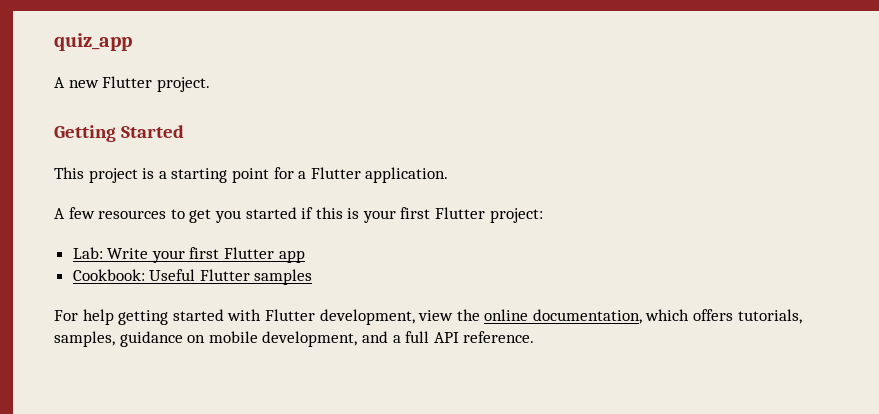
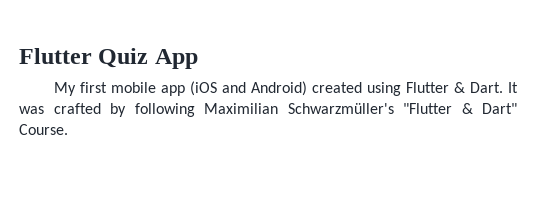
[54,33,132,51] [54,76,210,92] [54,125,184,142] [54,167,449,183] [54,207,543,223] [72,247,305,263] [72,269,313,285] [54,309,802,325] [54,331,535,347] quiz_app // A new Flutter project. // Getting Started // This project is a starting point for a Flutter application. // A few resources to get you started if this is your first Flutter project: // Lab: Write your first Flutter app // Cookbook: Useful Flutter samples // For help getting started with Flutter development, view the online documentation, which offers tutorials, samples, guidance on mobile development, and a full API reference. -> [19,48,198,69] [54,81,518,96] [19,103,517,117] [19,124,68,135] Flutter Quiz App // My first mobile app (iOS and Android) created using Flutter & Dart. It was crafted by following Maximilian Schwarzmüller's "Flutter & Dart" Course.

